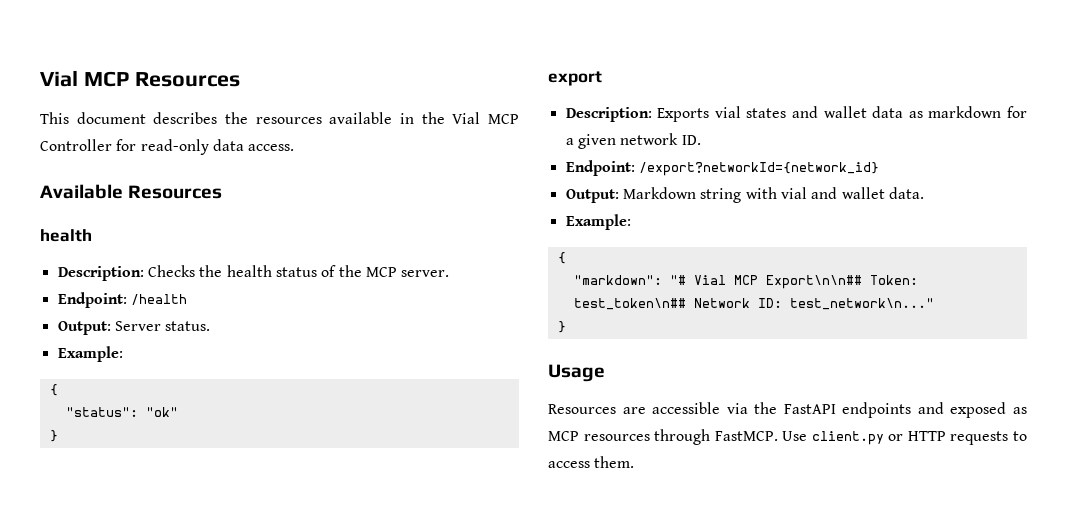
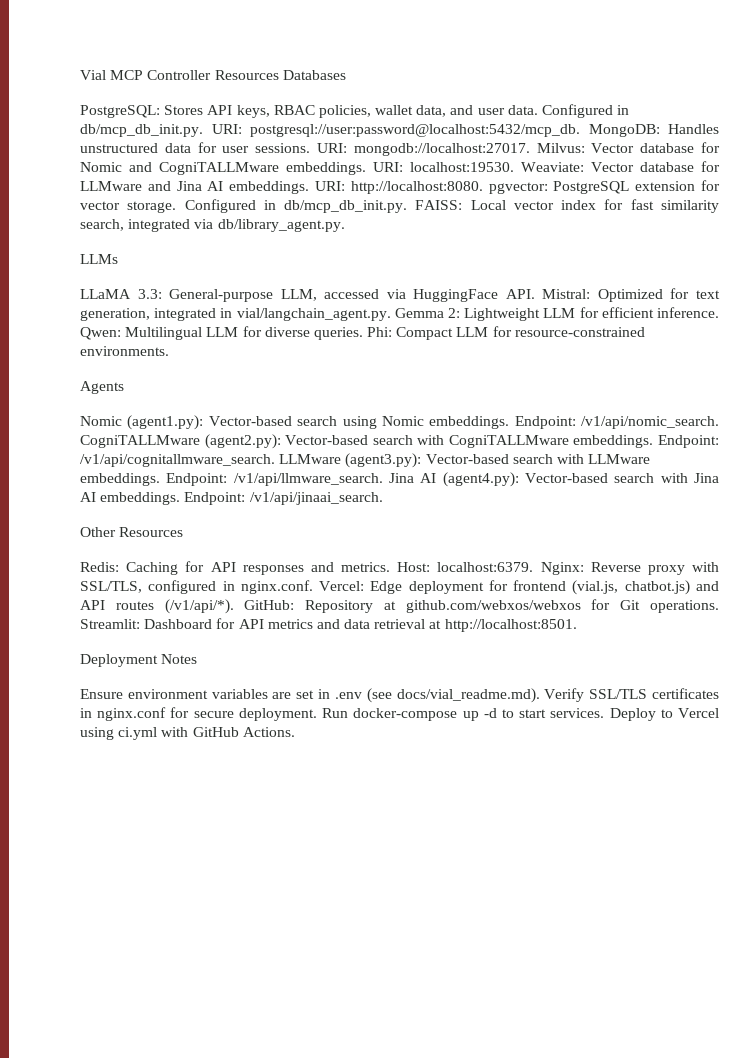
[40,70,240,87] [40,112,519,124] [40,139,295,155] [40,184,223,199] [40,229,92,242] [57,265,450,281] [57,292,187,308] [57,321,211,335] [57,346,123,362] [49,384,58,396] [65,407,178,417] [49,430,58,442] [548,71,602,86] [565,106,1027,122] [565,133,701,149] [565,160,879,176] [565,187,924,203] [565,214,631,230] [557,252,566,264] [573,275,918,289] [573,298,934,310] [557,321,566,333] [548,364,605,382] [548,402,1027,418] [548,429,1027,445] [548,456,635,468] Vial MCP Resources // This document describes the resources available in the Vial MCP Controller for read-only data access. // Available Resources // health // Description: Checks the health status of the MCP server. // Endpoint: /health // Output: Server status. // Example: // { // "status": "ok" // } // export // Description: Exports vial states and wallet data as markdown for a given network ID. // Endpoint: /export?networkId={network_id} // Output: Markdown string with vial and wallet data. // Example: // { // "markdown": "# Vial MCP Export\n\n## Token: test_token\n## Network ID: test_network\n..." // } // Usage // Resources are accessible via the FastAPI endpoints and exposed as MCP resources through FastMCP. Use client.py or HTTP requests to access them. -> [80,70,346,80] [80,104,630,118] [80,124,719,137] [80,142,720,156] [80,161,720,175] [80,180,720,194] [80,199,719,213] [80,219,345,232] [80,254,118,264] [80,288,720,302] [80,307,719,321] [80,326,645,340] [80,346,169,356] [80,381,124,394] [80,415,719,430] [80,434,719,449] [80,453,651,468] [80,472,720,487] [80,492,383,505] [80,527,184,537] [80,561,719,575] [80,580,719,595] [80,599,719,614] [80,618,577,632] [80,654,198,667] [80,688,719,703] [80,707,719,721] [80,727,295,740] Vial MCP Controller Resources Databases // PostgreSQL: Stores API keys, RBAC policies, wallet data, and user data. Configured in db/mcp_db_init.py. URI: postgresql://user:password@localhost:5432/mcp_db. MongoDB: Handles unstructured data for user sessions. URI: mongodb://localhost:27017. Milvus: Vector database for Nomic and CogniTALLMware embeddings. URI: localhost:19530. Weaviate: Vector database for LLMware and Jina AI embeddings. URI: http://localhost:8080. pgvector: PostgreSQL extension for vector storage. Configured in db/mcp_db_init.py. FAISS: Local vector index for fast similarity search, integrated via db/library_agent.py. // LLMs // LLaMA 3.3: General-purpose LLM, accessed via HuggingFace API. Mistral: Optimized for text generation, integrated in vial/langchain_agent.py. Gemma 2: Lightweight LLM for efficient inference. Qwen: Multilingual LLM for diverse queries. Phi: Compact LLM for resource-constrained environments. // Agents // Nomic (agent1.py): Vector-based search using Nomic embeddings. Endpoint: /v1/api/nomic_search. CogniTALLMware (agent2.py): Vector-based search with CogniTALLMware embeddings. Endpoint: /v1/api/cognitallmware_search. LLMware (agent3.py): Vector-based search with LLMware embeddings. Endpoint: /v1/api/llmware_search. Jina AI (agent4.py): Vector-based search with Jina AI embeddings. Endpoint: /v1/api/jinaai_search. // Other Resources // Redis: Caching for API responses and metrics. Host: localhost:6379. Nginx: Reverse proxy with SSL/TLS, configured in nginx.conf. Vercel: Edge deployment for frontend (vial.js, chatbot.js) and API routes (/v1/api/*). GitHub: Repository at github.com/webxos/webxos for Git operations. Streamlit: Dashboard for API metrics and data retrieval at http://localhost:8501. // Deployment Notes // Ensure environment variables are set in .env (see docs/vial_readme.md). Verify SSL/TLS certificates in nginx.conf for secure deployment. Run docker-compose up -d to start services. Deploy to Vercel using ci.yml with GitHub Actions.

